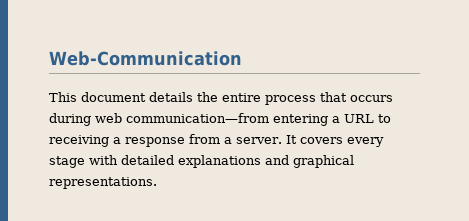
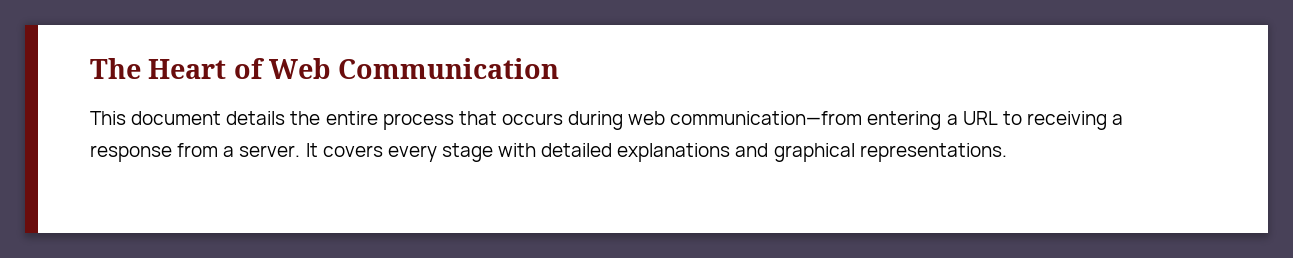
[49,51,242,66] Web-Communication -> [90,58,560,79] The Heart of Web Communication

